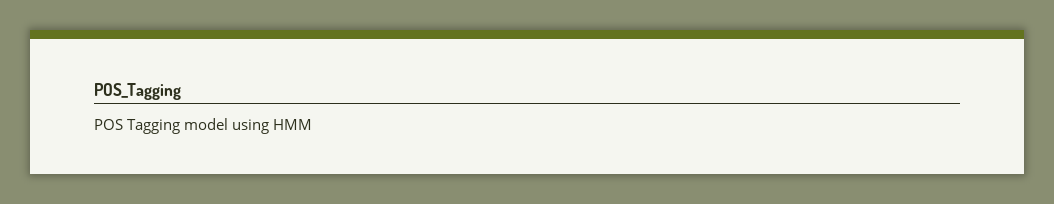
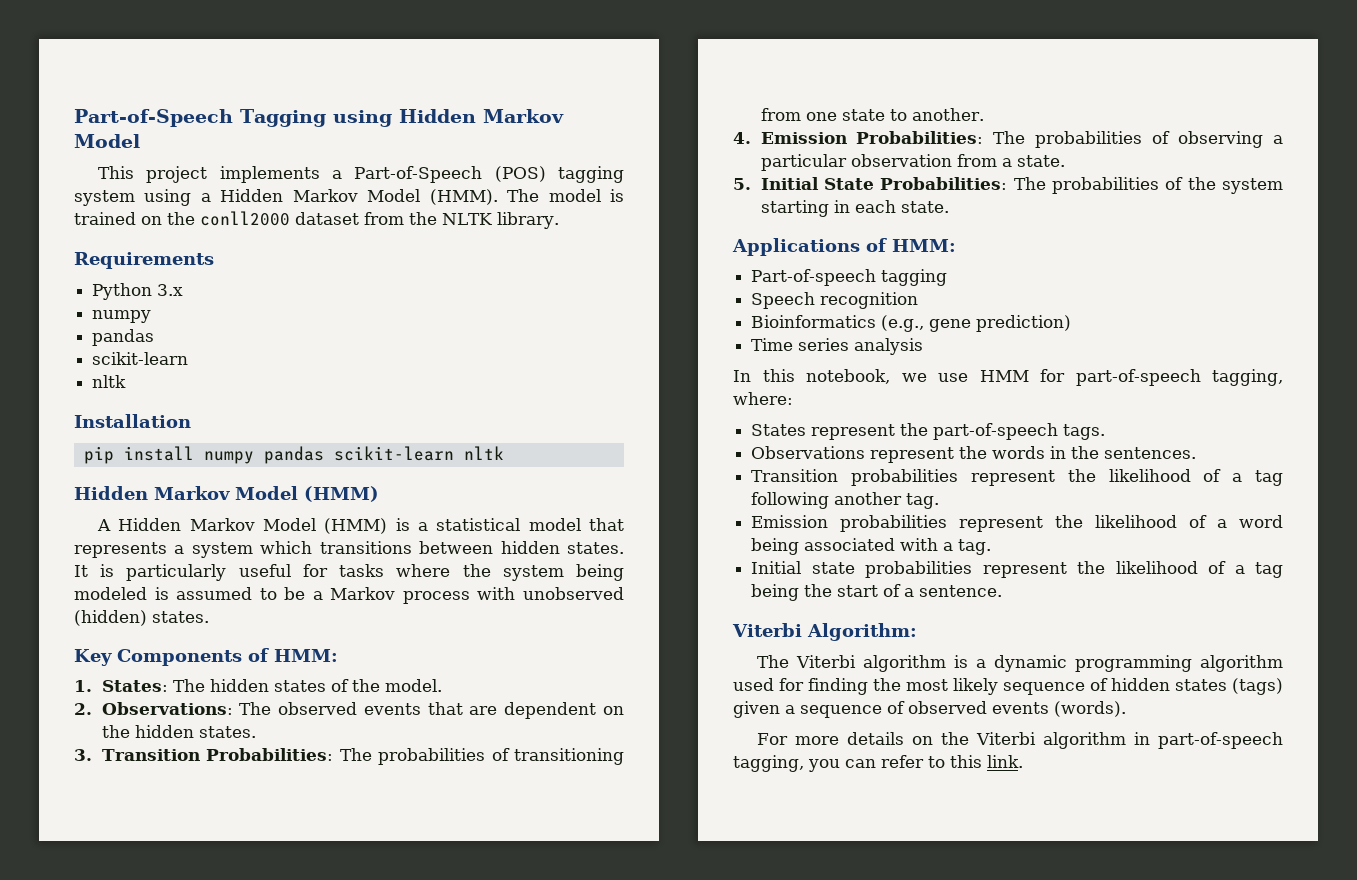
[94,83,181,100] [94,118,313,134] POS_Tagging // POS Tagging model using HMM -> [74,109,564,127] [74,134,140,148] [97,166,624,183] [74,189,625,206] [74,211,559,229] [74,252,214,269] [92,283,184,300] [92,310,152,323] [92,329,155,346] [92,352,189,365] [92,375,127,388] [74,414,191,428] [83,446,504,464] [74,486,379,502] [96,518,624,534] [74,541,624,558] [74,564,624,581] [74,587,624,604] [74,610,209,626] [74,648,338,666] [74,679,442,692] [74,702,624,719] [101,725,256,738] [74,748,624,765] [760,108,984,121] [733,131,1283,148] [760,154,1065,171] [733,177,1283,194] [760,200,949,217] [732,238,956,256] [751,269,948,286] [751,292,919,309] [751,315,1072,332] [751,338,924,355] [733,369,1283,386] [733,392,793,405] [751,423,1106,440] [751,446,1197,463] [751,469,1283,486] [751,492,940,509] [751,515,1284,532] [751,538,992,555] [751,561,1283,578] [751,584,1003,601] [732,623,917,641] [756,655,1283,672] [733,678,1283,695] [733,701,1126,718] [756,732,1283,749] [733,755,1023,772] Part-of-Speech Tagging using Hidden Markov Model // This project implements a Part-of-Speech (POS) tagging system using a Hidden Markov Model (HMM). The model is trained on the conll2000 dataset from the NLTK library. // Requirements // Python 3.x // numpy // pandas // scikit-learn // nltk // Installation // pip install numpy pandas scikit-learn nltk // Hidden Markov Model (HMM) // A Hidden Markov Model (HMM) is a statistical model that represents a system which transitions between hidden states. It is particularly useful for tasks where the system being modeled is assumed to be a Markov process with unobserved (hidden) states. // Key Components of HMM: // 1. States: The hidden states of the model. // 2. Observations: The observed events that are dependent on the hidden states. // 3. Transition Probabilities: The probabilities of transitioning from one state to another. // 4. Emission Probabilities: The probabilities of observing a particular observation from a state. // 5. Initial State Probabilities: The probabilities of the system starting in each state. // Applications of HMM: // Part-of-speech tagging // Speech recognition // Bioinformatics (e.g., gene prediction) // Time series analysis // In this notebook, we use HMM for part-of-speech tagging, where: // States represent the part-of-speech tags. // Observations represent the words in the sentences. // Transition probabilities represent the likelihood of a tag following another tag. // Emission probabilities represent the likelihood of a word being associated with a tag. // Initial state probabilities represent the likelihood of a tag being the start of a sentence. // Viterbi Algorithm: // The Viterbi algorithm is a dynamic programming algorithm used for finding the most likely sequence of hidden states (tags) given a sequence of observed events (words). // For more details on the Viterbi algorithm in part-of-speech tagging, you can refer to this link.

